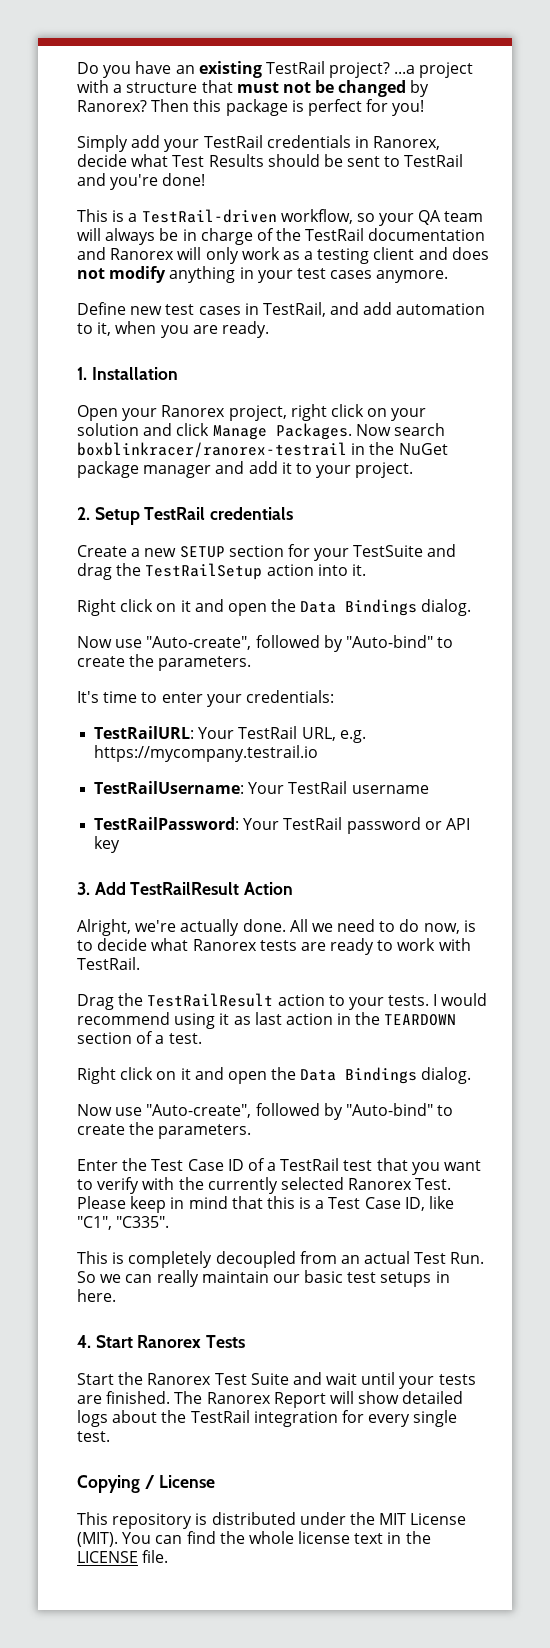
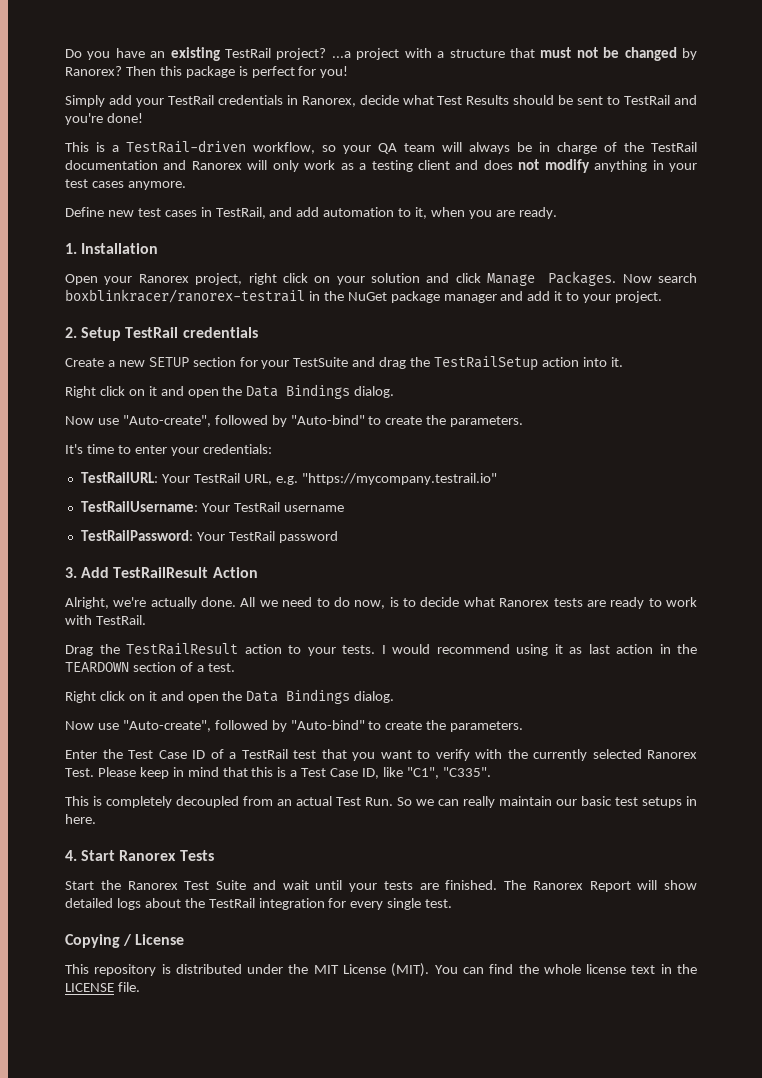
[94,745,319,762] https://mycompany.testrail.io -> [301,473,497,485] "https://mycompany.testrail.io"
[424,818,470,830] [94,836,121,853] or API key -> (338, 537) none

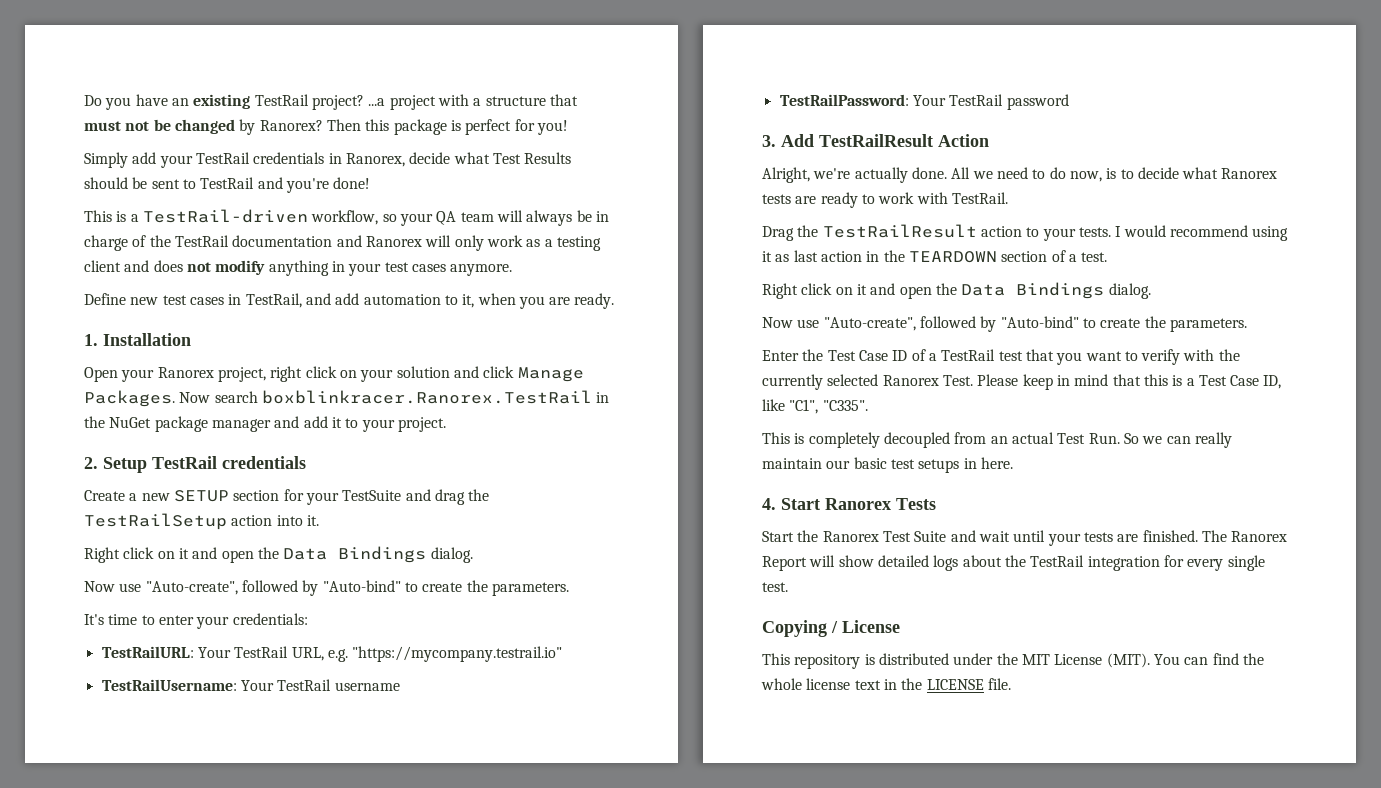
[65,289,305,303] boxblinkracer/ranorex-testrail -> [261,390,592,404] boxblinkracer.Ranorex.TestRail

